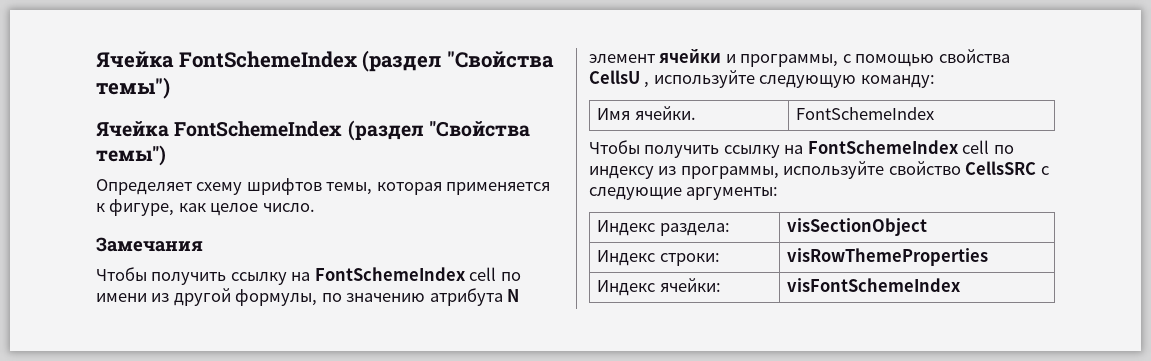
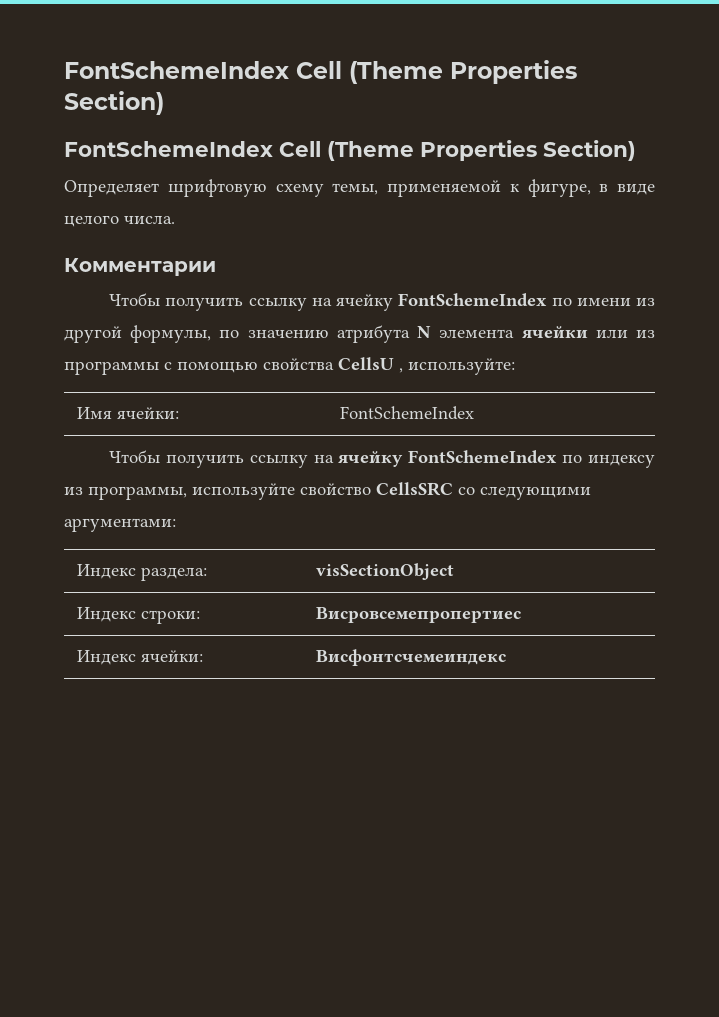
[96,50,554,72] [96,77,170,99] [96,120,530,141] [96,145,166,166] [96,178,551,195] [96,199,315,216] [96,237,203,252] [96,267,497,285] Ячейка FontSchemeIndex (раздел "Свойства темы") // Ячейка FontSchemeIndex (раздел "Свойства темы") // Определяет схему шрифтов темы, которая применяется к фигуре, как целое число. // Замечания // Чтобы получить ссылку на FontSchemeIndex cell -> [64,60,577,84] [64,91,164,115] [64,140,636,161] [64,179,655,197] [64,215,175,227] [64,258,216,276] [109,293,548,311] FontSchemeIndex Cell (Theme Properties Section) // FontSchemeIndex Cell (Theme Properties Section) // Определяет шрифтовую схему темы, применяемой к фигуре, в виде целого числа. // Комментарии // Чтобы получить ссылку на ячейку FontSchemeIndex
[589,49,839,67] элемент ячейки и программы, -> [439,326,655,338] [64,361,159,375] элемента ячейки или из программы
[653,70,935,88] используйте следующую команду: -> [408,358,515,375] используйте:
[634,106,696,120] ячейки. -> [116,407,179,419] ячейки:
[807,140,990,154] FontSchemeIndex cell -> [338,450,558,467] ячейку FontSchemeIndex
[1040,166,1049,175] [589,187,779,200] с следующие аргументы: -> [458,486,591,500] [64,518,176,532] со следующими аргументами:
[787,248,989,266] visRowThemeProperties -> [315,607,521,623] Висровсемепропертиес
[787,278,961,292] visFontSchemeIndex -> [315,649,506,666] Висфонтсчемеиндекс

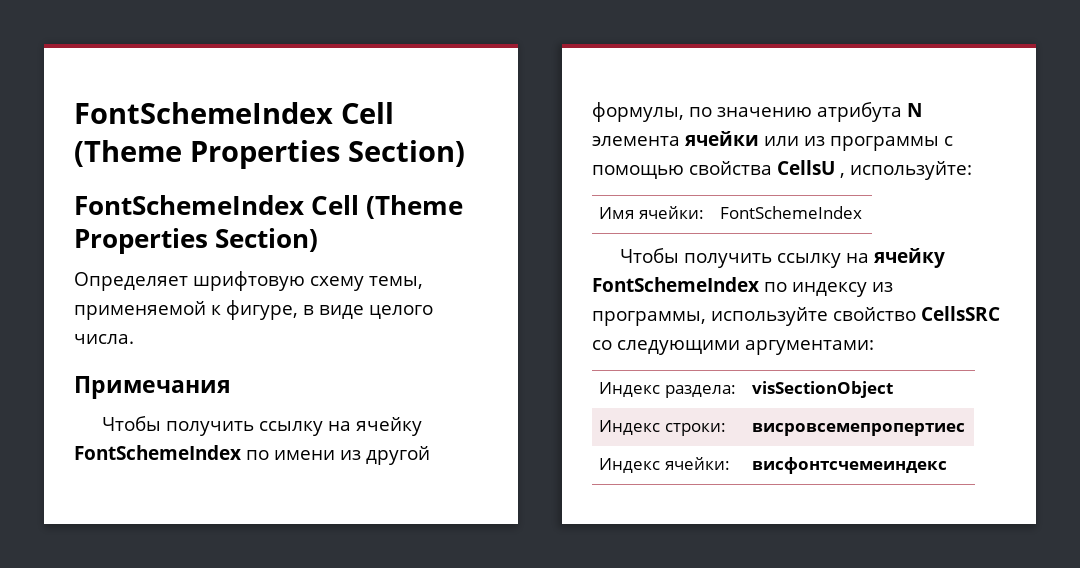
[64,258,216,276] Комментарии -> [74,376,231,399] Примечания
[315,607,521,623] Висровсемепропертиес -> [752,423,966,436] висровсемепропертиес
[315,649,506,666] Висфонтсчемеиндекс -> [752,457,948,474] висфонтсчемеиндекс

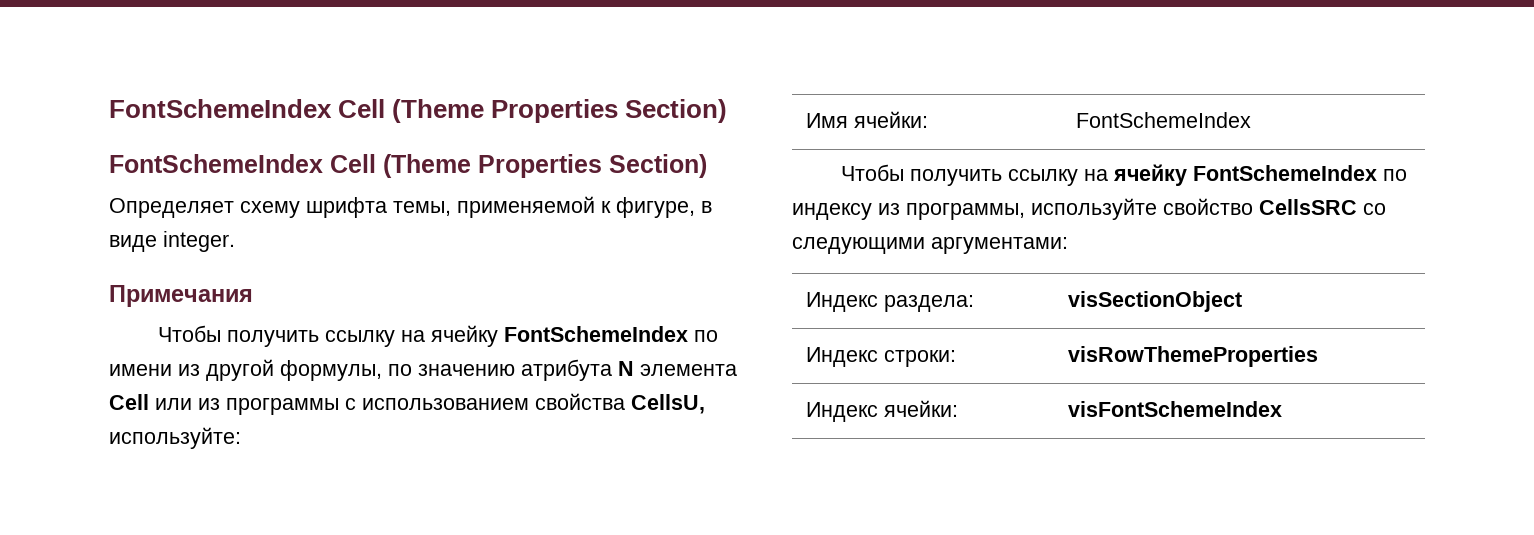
[193,271,364,291] шрифтовую схему -> [240,197,387,218] схему шрифта
[369,305,433,319] [74,334,134,344] целого числа. -> [163,231,235,252] integer.
[685,131,759,146] ячейки -> [109,394,149,410] Cell
[592,160,845,179] помощью свойства CellsU , -> [362,393,705,414] использованием свойства CellsU,
[752,423,966,436] висровсемепропертиес -> [1067,346,1318,367] visRowThemeProperties
[752,457,948,474] висфонтсчемеиндекс -> [1067,401,1282,417] visFontSchemeIndex

